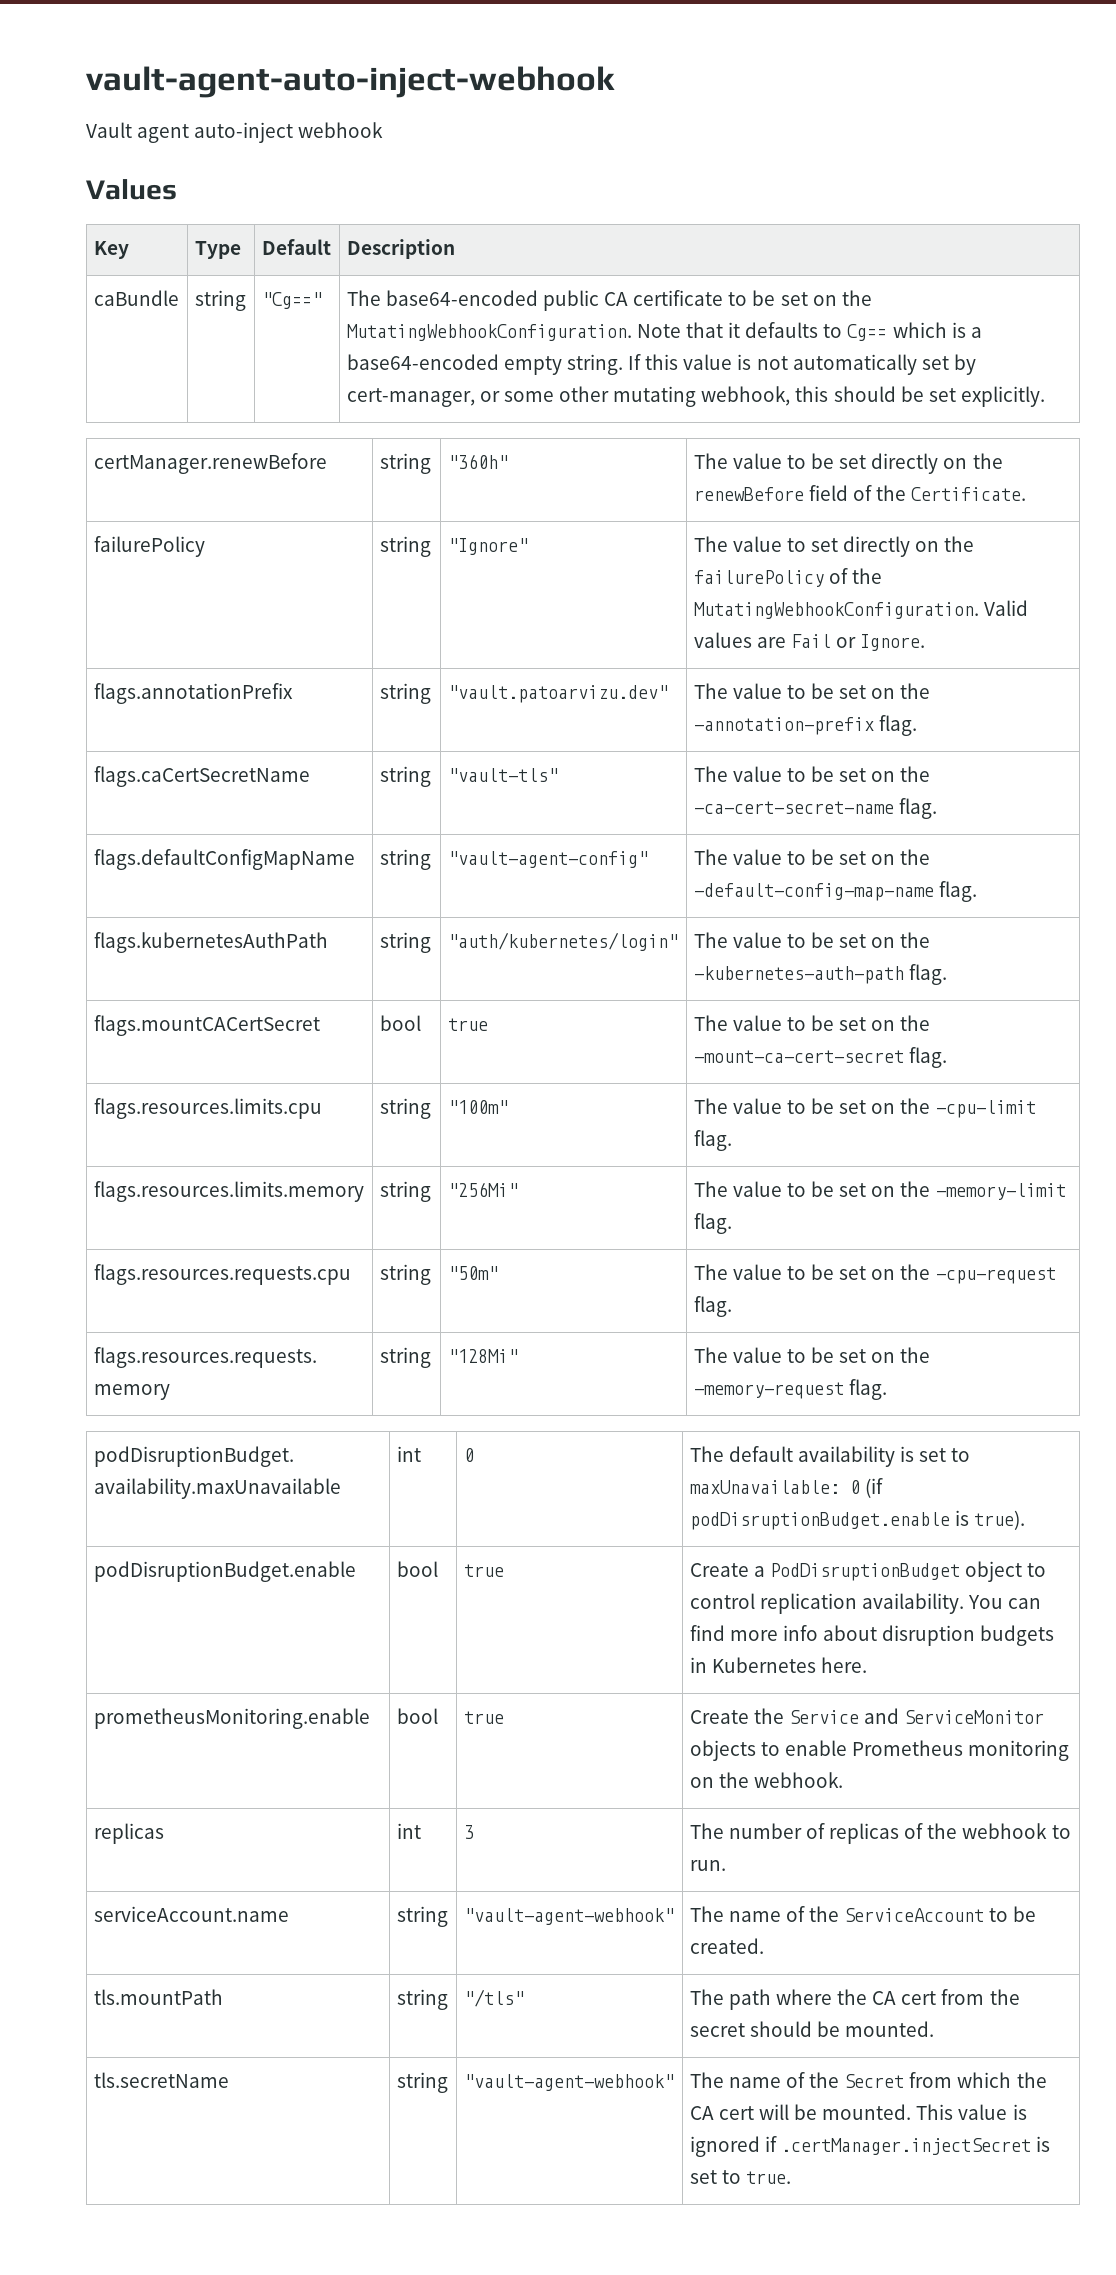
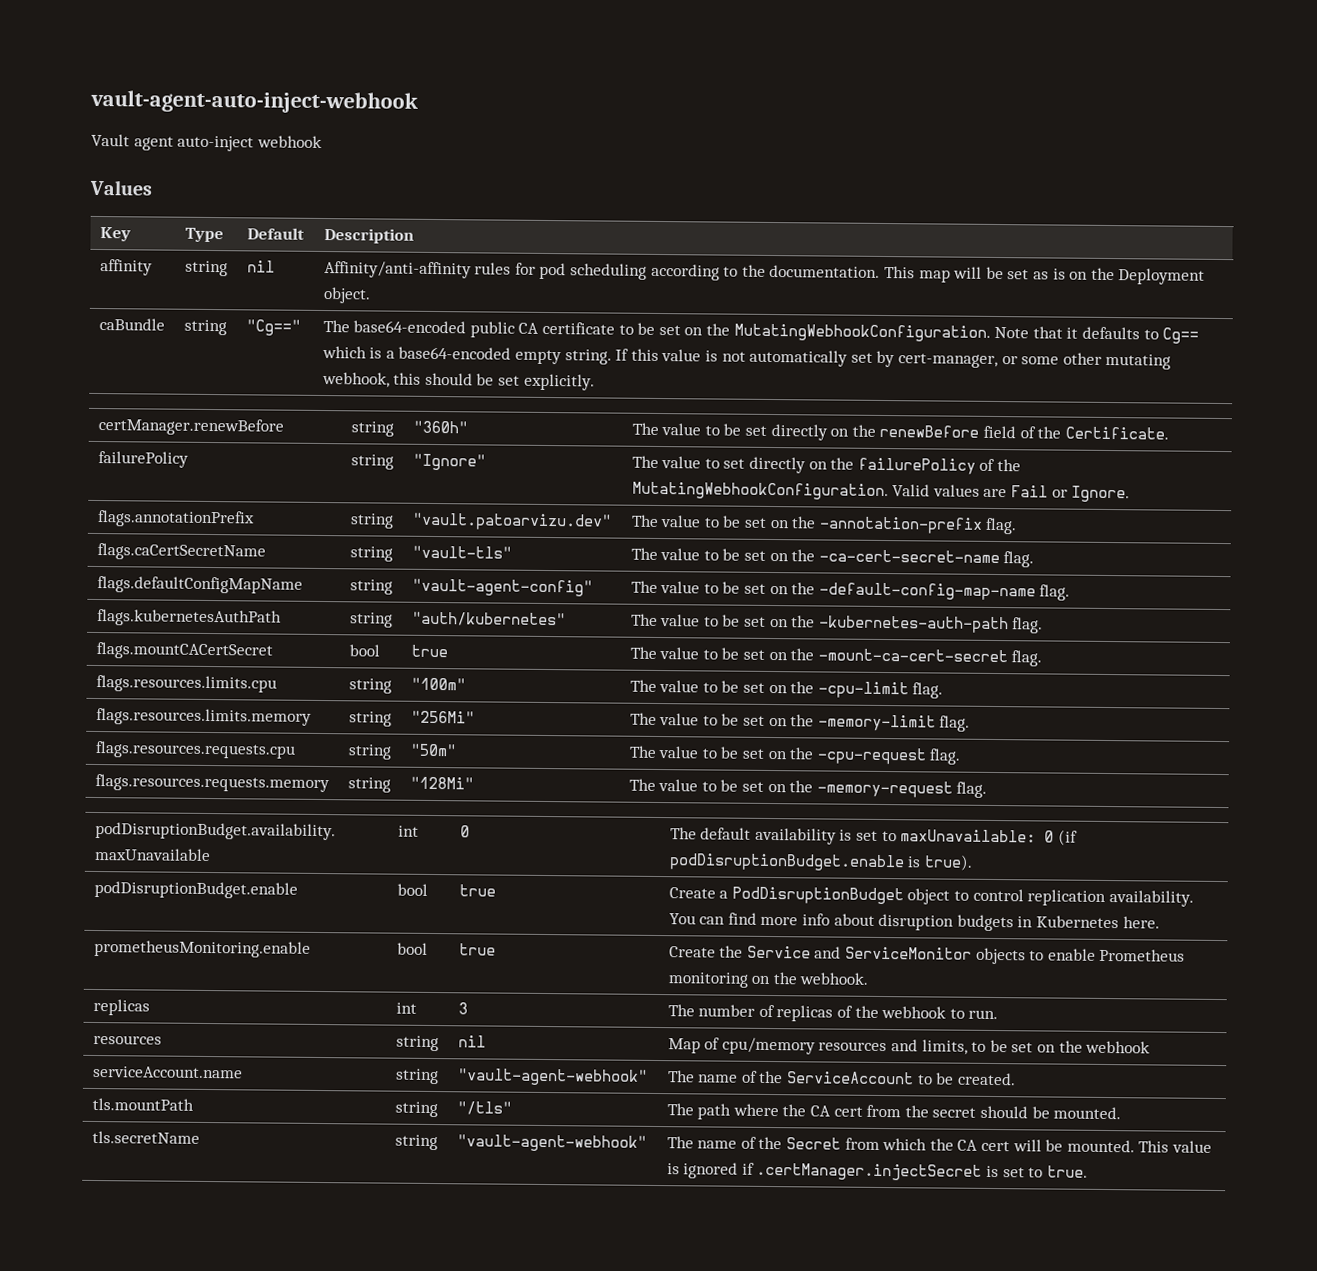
(455, 249) none -> [99,259,153,276] [184,260,228,277] [246,260,275,273] [323,261,1206,285] [322,287,371,304] // affinity | string | nil | Affinity/anti-affinity rules for pod scheduling according to the documentation. This map will be set as is on the Deployment object.
[447,932,678,951] "auth/kubernetes/login" -> [411,611,566,627] "auth/kubernetes"
(726, 1865) none -> [92,1034,162,1045] [395,1035,439,1052] [457,1035,486,1048] [667,1037,1151,1055] // resources | string | nil | Map of cpu/memory resources and limits, to be set on the webhook

